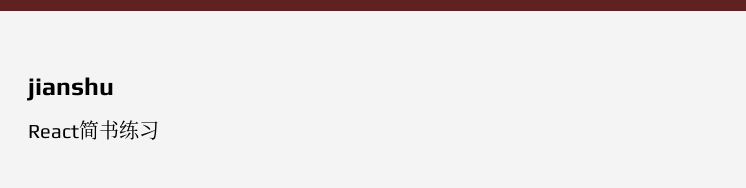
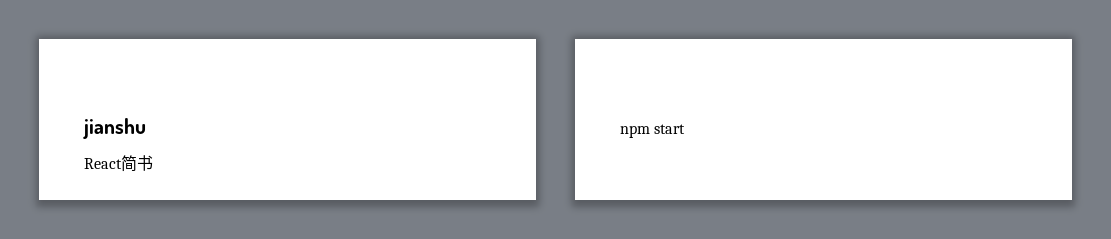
[119,120,159,140] 练习 -> [620,124,686,138] // npm start

